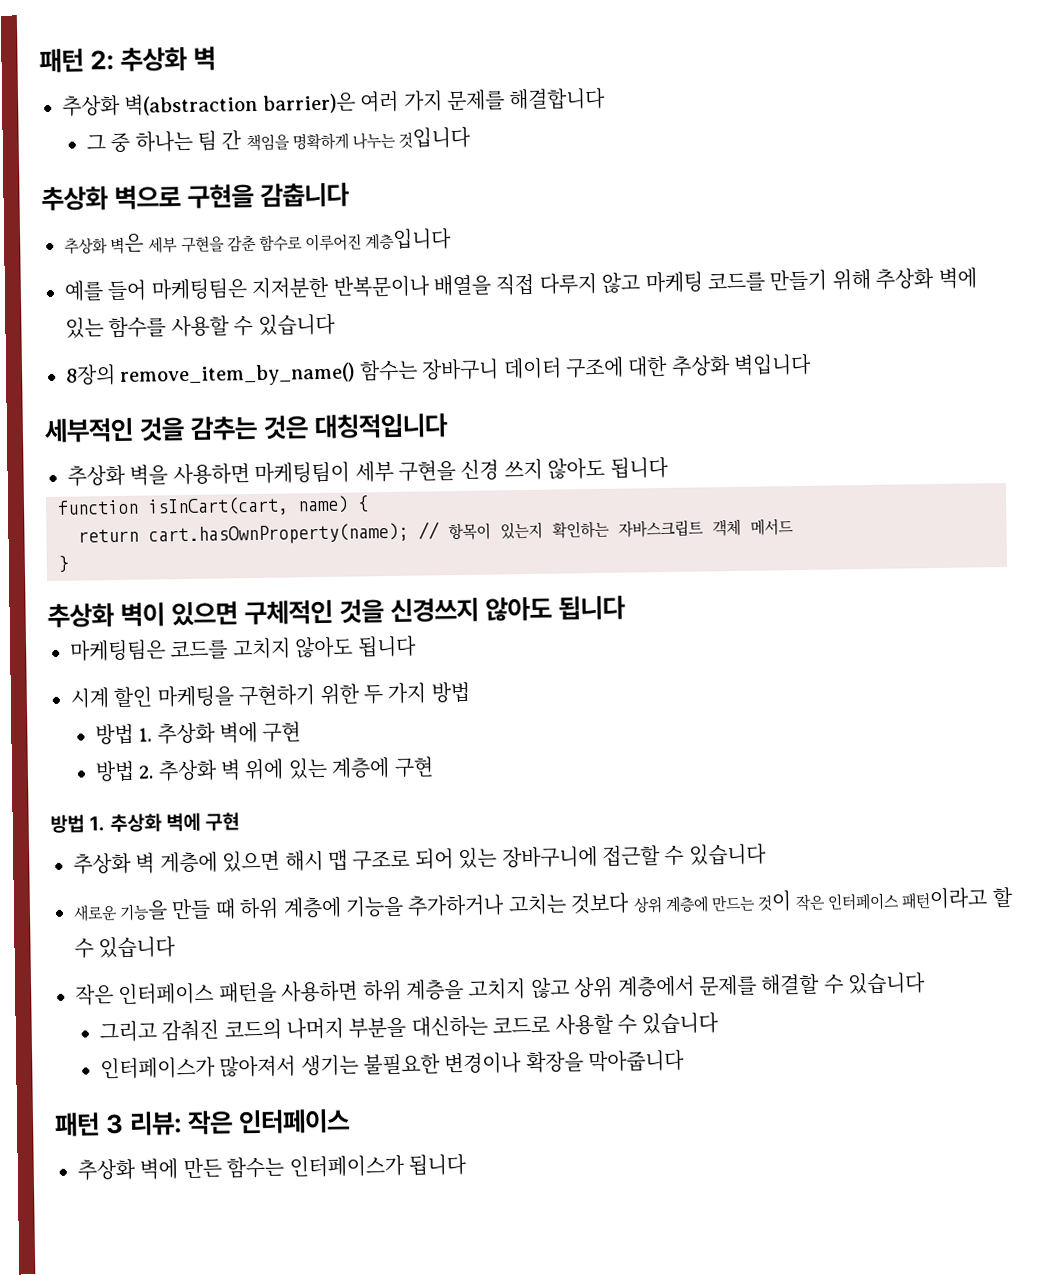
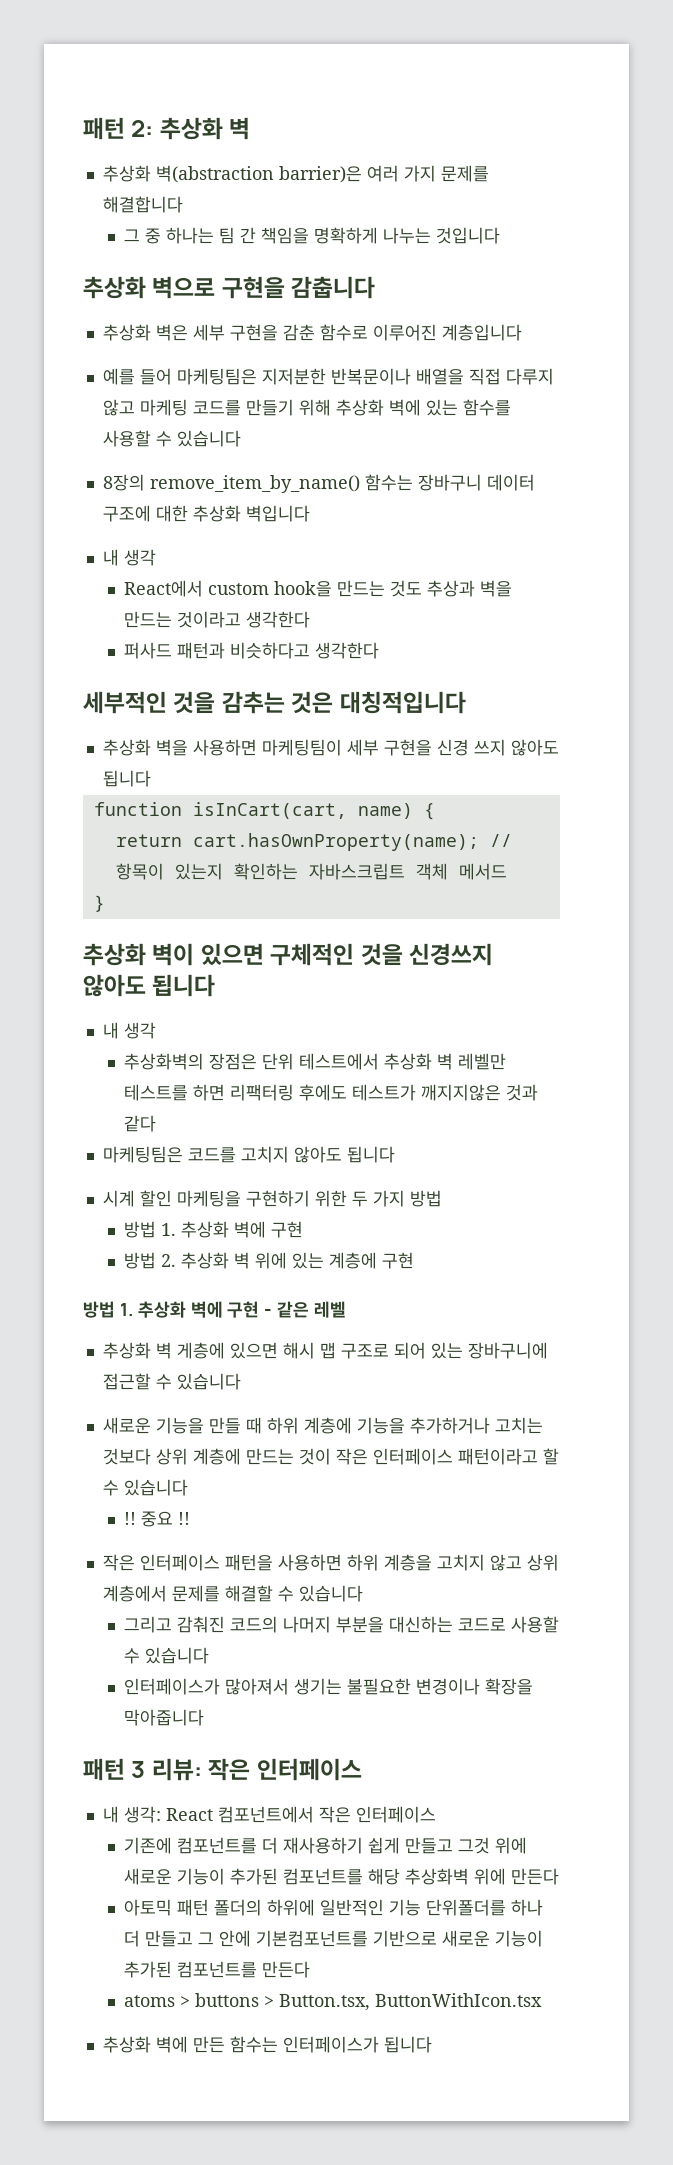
(813, 364) none -> [102,549,156,566] [123,580,512,597] [123,611,310,628] [123,642,379,659] // 내 생각 // React에서 custom hook을 만드는 것도 추상과 벽을 만드는 것이라고 생각한다 // 퍼사드 패턴과 비슷하다고 생각한다
(627, 608) none -> [102,1022,156,1039] [123,1053,506,1070] [123,1084,538,1101] [123,1115,156,1132] // 내 생각 // 추상화벽의 장점은 단위 테스트에서 추상화 벽 레벨만 테스트를 하면 리팩터링 후에도 테스트가 깨지지않은 것과 같다
(241, 821) none -> [264,1301,347,1318] - 같은 레벨
(177, 947) none -> [123,1511,190,1527] // !! 중요 !!
(351, 1121) none -> [102,1806,436,1823] [123,1837,527,1854] [123,1868,559,1885] [123,1899,543,1916] [123,1930,543,1947] [123,1961,310,1978] [123,1993,542,2011] // 내 생각: React 컴포넌트에서 작은 인터페이스 // 기존에 컴포넌트를 더 재사용하기 쉽게 만들고 그것 위에 새로운 기능이 추가된 컴포넌트를 해당 추상화벽 위에 만든다 // 아토믹 패턴 폴더의 하위에 일반적인 기능 단위폴더를 하나 더 만들고 그 안에 기본컴포넌트를 기반으로 새로운 기능이 추가된 컴포넌트를 만든다 // atoms > buttons > Button.tsx, ButtonWithIcon.tsx

